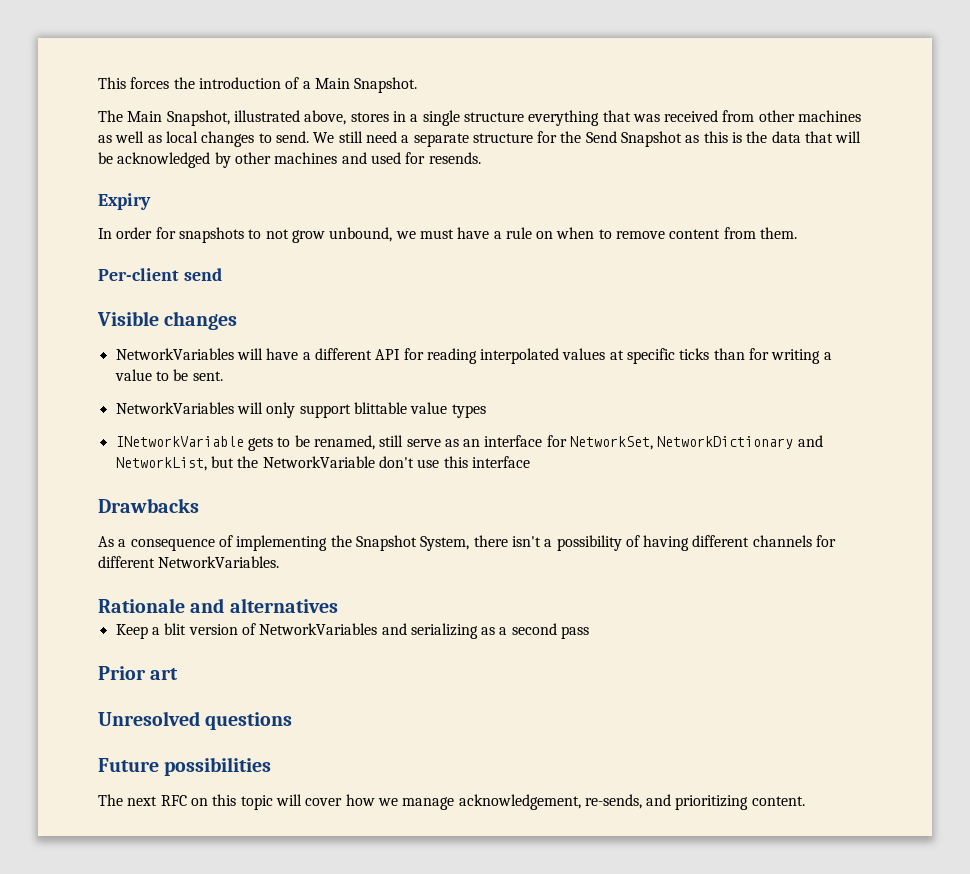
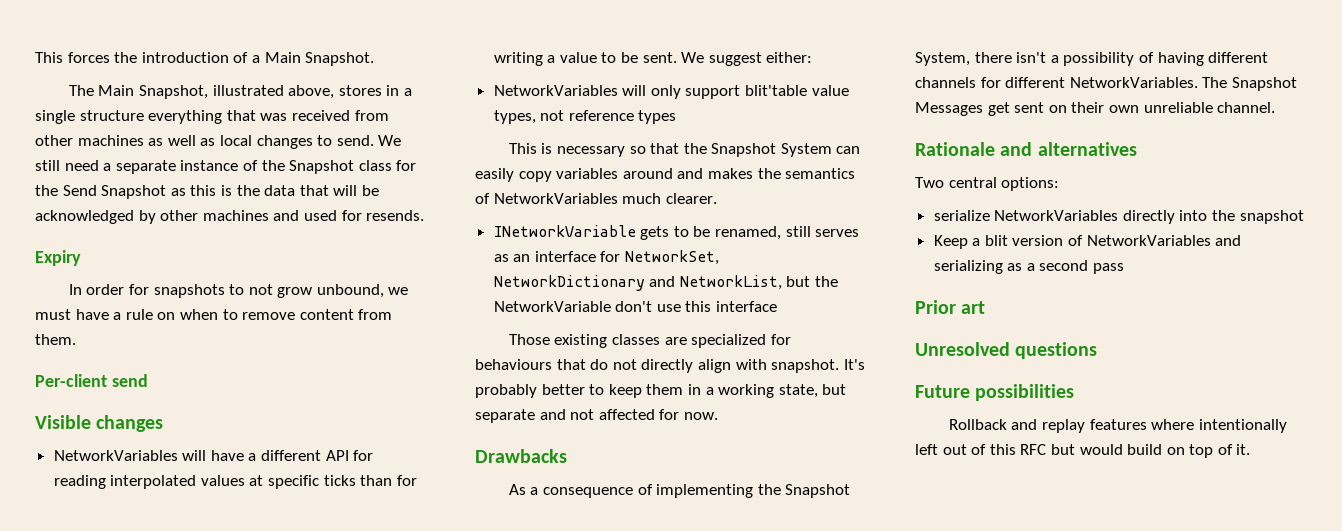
[472,133,533,143] structure -> [180,160,392,174] instance of the Snapshot class
(223, 376) none -> [681,52,813,66] We suggest either:
[353,402,486,418] blittable value types -> [745,85,849,96] [493,110,677,124] [508,143,861,157] [475,168,856,182] [475,193,717,204] blit'table value types, not reference types // This is necessary so that the Snapshot System can easily copy variables around and makes the semantics of NetworkVariables much clearer.
[406,439,441,447] serve -> [815,229,860,237] serves
(530, 462) none -> [508,334,791,348] [475,359,865,373] [475,384,847,398] [475,409,718,423] // Those existing classes are specialized for behaviours that do not directly align with snapshot. It's probably better to keep them in a working state, but separate and not affected for now.
[98,598,338,613] // Rationale and alternatives -> [1202,77,1297,91] [915,102,1276,116] [915,142,1137,156] [915,177,1060,191] [933,210,1304,224] The Snapshot Messages get sent on their own unreliable channel. // Rationale and alternatives // Two central options: // serialize NetworkVariables directly into the snapshot
[98,794,805,810] The next RFC on this topic will cover how we manage acknowledgement, re-sends, and prioritizing content. -> [948,419,1287,433] [915,444,1251,458] Rollback and replay features where intentionally left out of this RFC but would build on top of it.

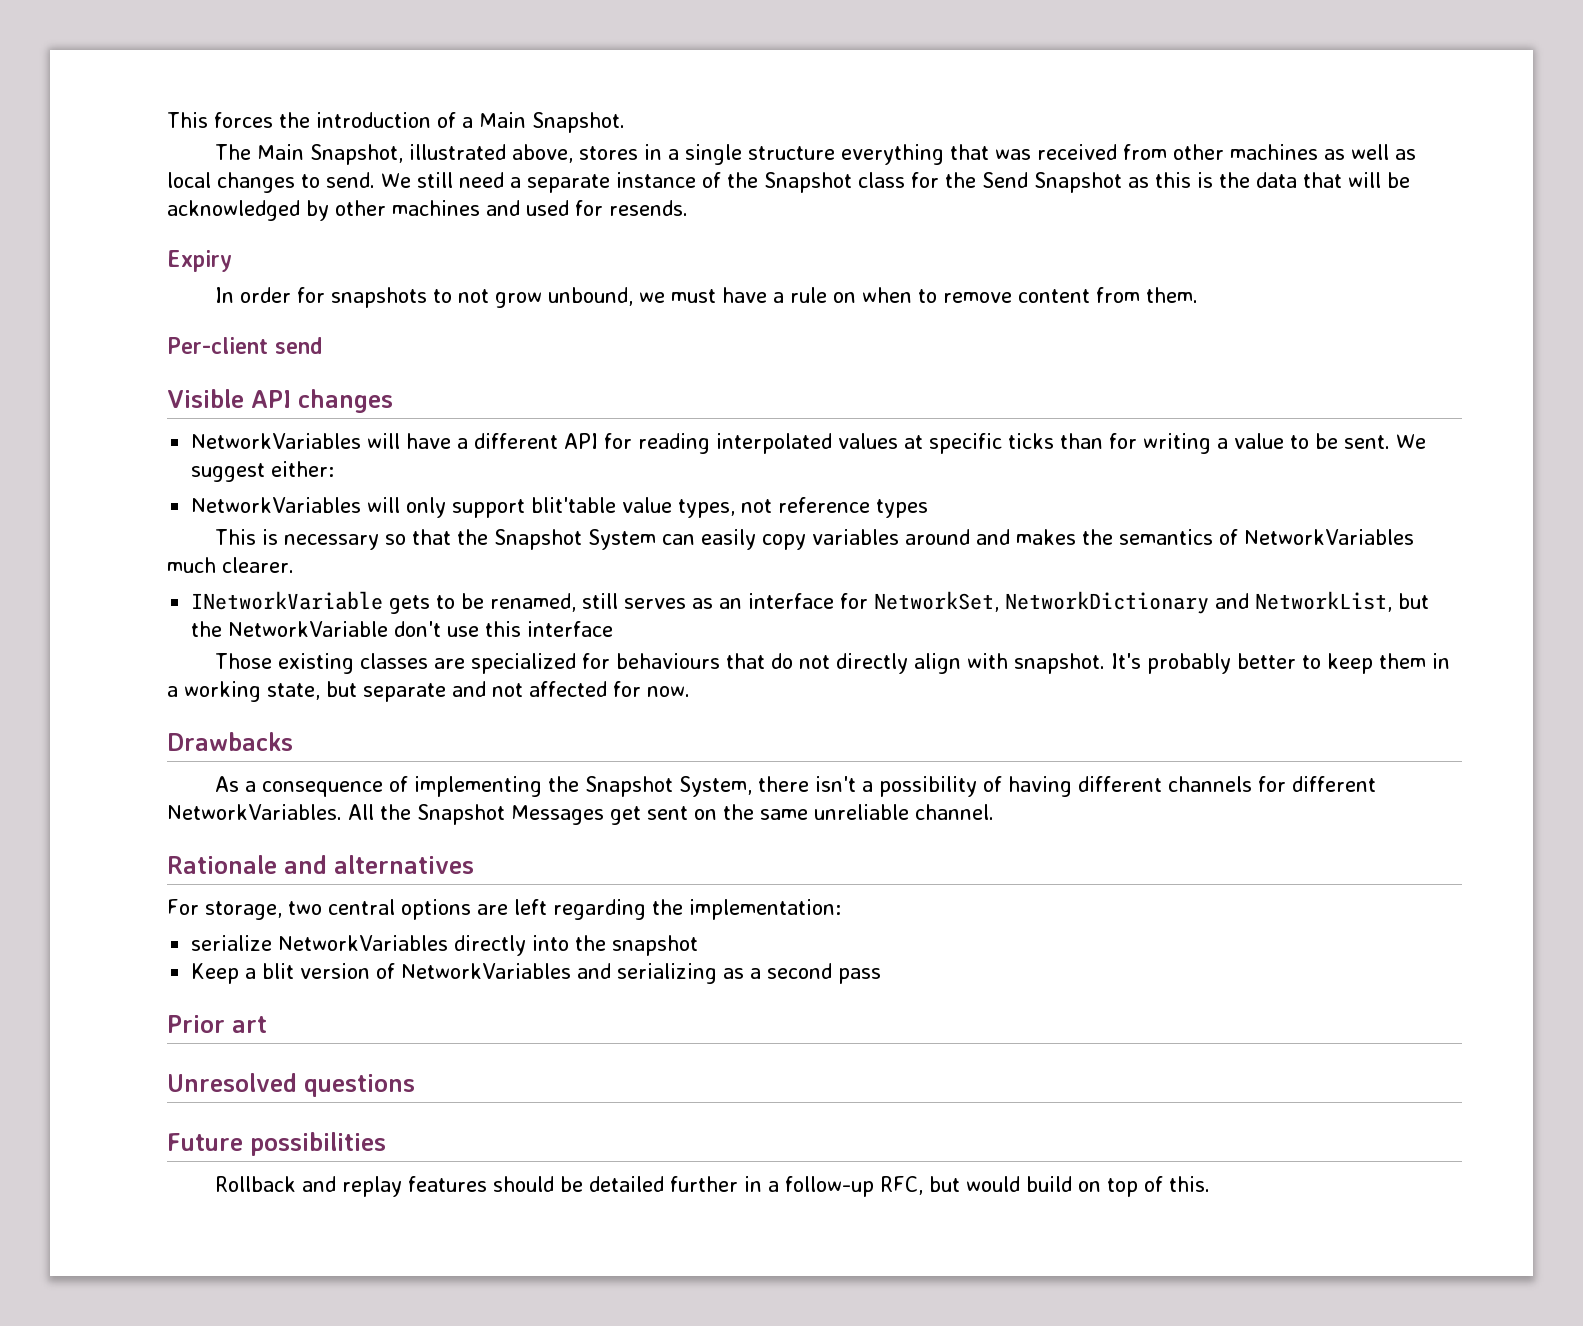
(91, 422) none -> [251,390,291,408] API
[1202,77,1228,88] The -> [347,804,411,820] All the
[1071,102,1139,113] their own -> [722,804,808,820] the same
[915,177,1060,191] Two central options: -> [167,899,841,920] For storage, two central options are left regarding the implementation:
[1151,419,1287,433] [915,444,1047,455] where intentionally left out of this RFC -> [493,1176,924,1197] should be detailed further in a follow-up RFC,
[1236,444,1251,455] it. -> [1169,1176,1211,1192] this.

